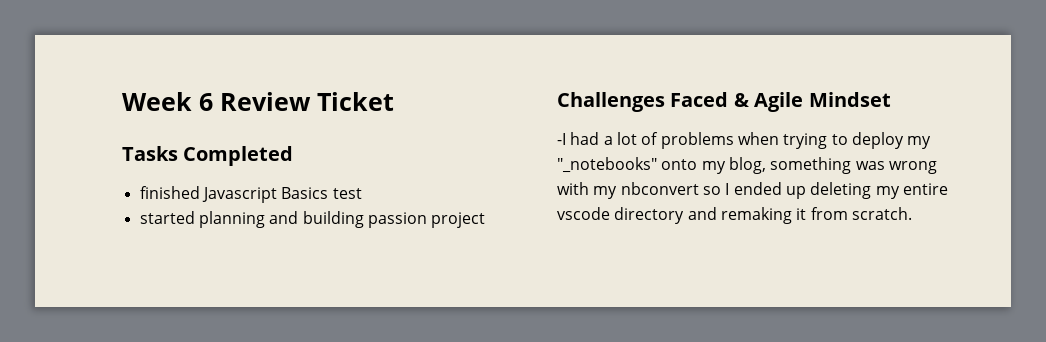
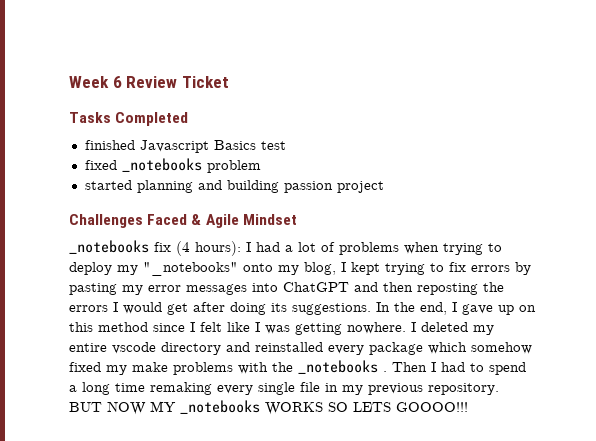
(362, 193) none -> [84,158,261,173] // fixed _notebooks problem
[557,133,566,145] -I -> [69,240,251,256] _notebooks fix (4 hours): I
[770,157,937,174] [557,182,872,199] something was wrong with my nbconvert so I ended up deleting -> [341,262,531,275] [69,282,504,295] [69,302,536,315] [69,322,468,335] I kept trying to fix errors by pasting my error messages into ChatGPT and then reposting the errors I would get after doing its suggestions. In the end, I gave up on this method since I felt like I was getting nowhere. I deleted
[720,207,912,224] remaking it from scratch. -> [255,342,532,355] [69,360,526,375] [69,382,499,395] [69,400,468,415] reinstalled every package which somehow fixed my make problems with the _notebooks . Then I had to spend a long time remaking every single file in my previous repository. BUT NOW MY _notebooks WORKS SO LETS GOOOO!!!

